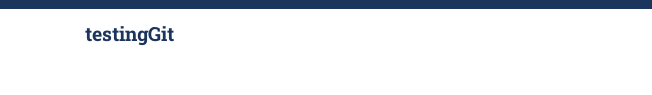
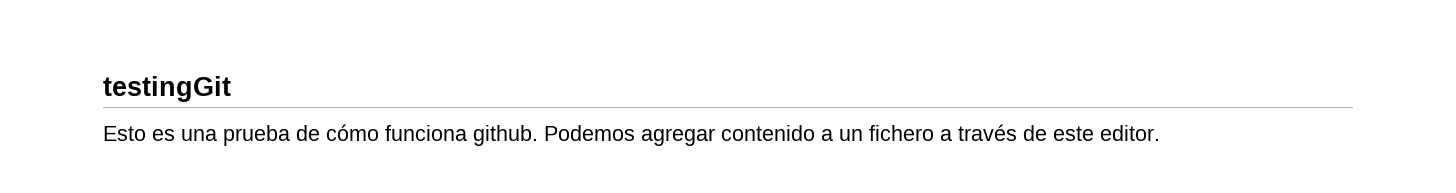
(174, 36) none -> [103,124,1160,146] // Esto es una prueba de cómo funciona github. Podemos agregar contenido a un fichero a través de este editor.

